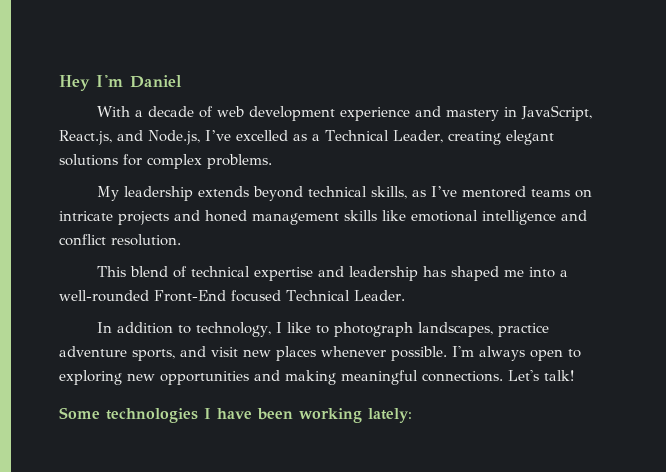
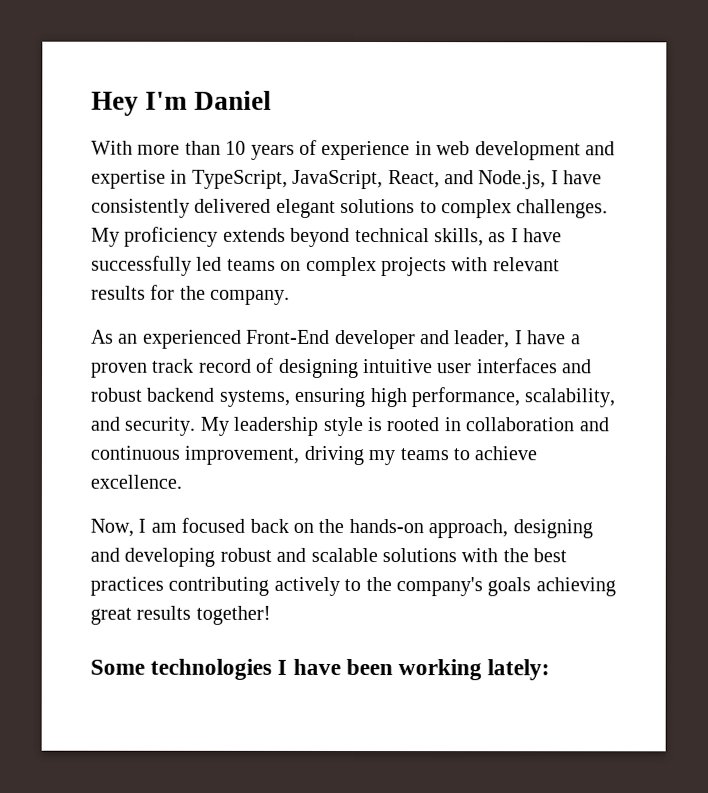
[134,105,592,121] [59,130,554,145] [59,154,272,169] [96,186,193,201] a decade of web development experience and mastery in JavaScript, React.js, and Node.js, I’ve excelled as a Technical Leader, creating elegant solutions for complex problems. // My leadership -> [137,139,615,161] [91,169,603,190] [91,198,609,219] [91,226,219,247] more than 10 years of experience in web development and expertise in TypeScript, JavaScript, React, and Node.js, I have consistently delivered elegant solutions to complex challenges. My proficiency
[430,186,592,198] [59,210,587,225] [59,234,181,246] [96,266,568,281] [59,290,405,302] [96,322,549,337] [59,346,581,361] [59,370,574,385] I’ve mentored teams on intricate projects and honed management skills like emotional intelligence and conflict resolution. // This blend of technical expertise and leadership has shaped me into a well-rounded Front-End focused Technical Leader. // In addition to technology, I like to photograph landscapes, practice adventure sports, and visit new places whenever possible. I'm always open to exploring new opportunities and making meaningful connections. Let's talk! -> [510,228,563,243] [91,255,560,277] [91,284,291,305] [91,329,581,350] [91,357,593,379] [90,387,617,408] [90,416,609,437] [90,445,538,466] [90,474,182,489] [90,517,593,539] [90,547,568,567] [90,576,616,597] [90,605,271,625] I have successfully led teams on complex projects with relevant results for the company. // As an experienced Front-End developer and leader, I have a proven track record of designing intuitive user interfaces and robust backend systems, ensuring high performance, scalability, and security. My leadership style is rooted in collaboration and continuous improvement, driving my teams to achieve excellence. // Now, I am focused back on the hands-on approach, designing and developing robust and scalable solutions with the best practices contributing actively to the company's goals achieving great results together!

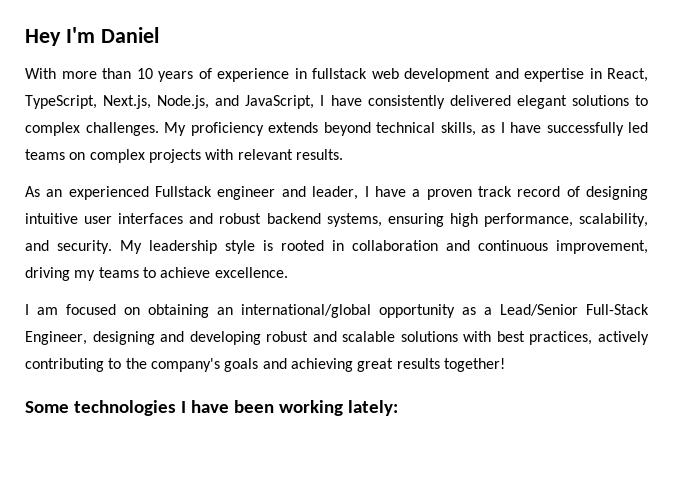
(432, 148) none -> [312,68,367,79] fullstack
[191,169,547,190] TypeScript, JavaScript, React, and Node.js, -> [607,68,648,82] [25,95,315,109] React, TypeScript, Next.js, Node.js, and JavaScript,
[91,284,291,305] results for the company. -> [295,149,343,160] results.
[246,329,416,350] Front-End developer -> [155,186,276,200] Fullstack engineer
[90,518,134,537] Now, -> (288, 272) none
[249,518,509,539] back on the hands-on approach, -> [124,304,649,318] [25,331,87,345] on obtaining an international/global opportunity as a Lead/Senior Full-Stack Engineer,
[502,548,568,563] [90,576,340,596] the best practices contributing actively -> [496,331,650,345] [25,358,104,372] best practices, actively contributing
(532, 587) none -> [262,358,287,369] and

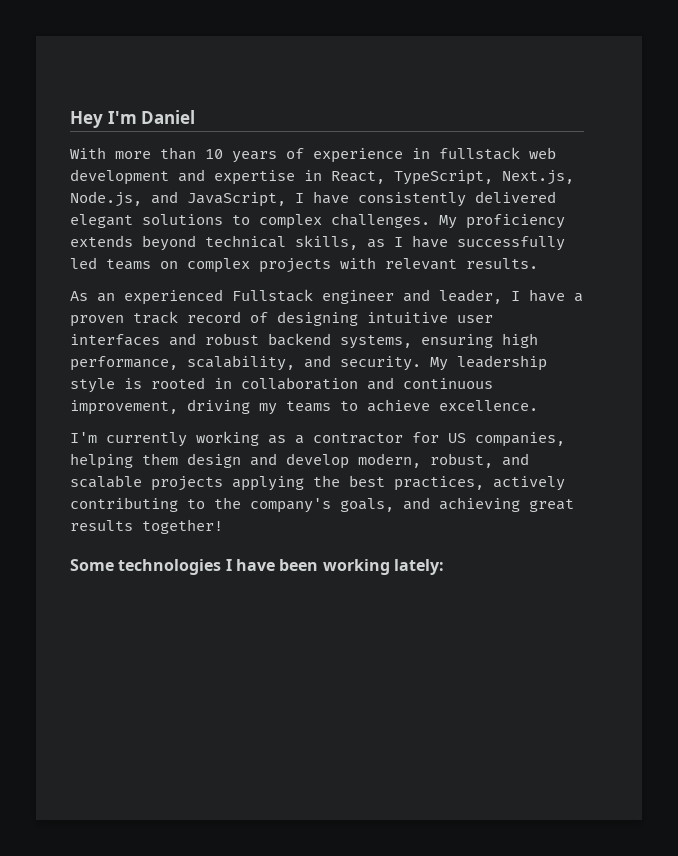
[25,304,649,318] [25,331,492,345] I am focused on obtaining an international/global opportunity as a Lead/Senior Full-Stack Engineer, designing and developing robust and scalable solutions with -> [70,431,565,447] [70,453,529,469] [70,475,340,491] I'm currently working as a contractor for US companies, helping them design and develop modern, robust, and scalable projects applying the
[224,358,259,372] goals -> [340,498,394,512] goals,

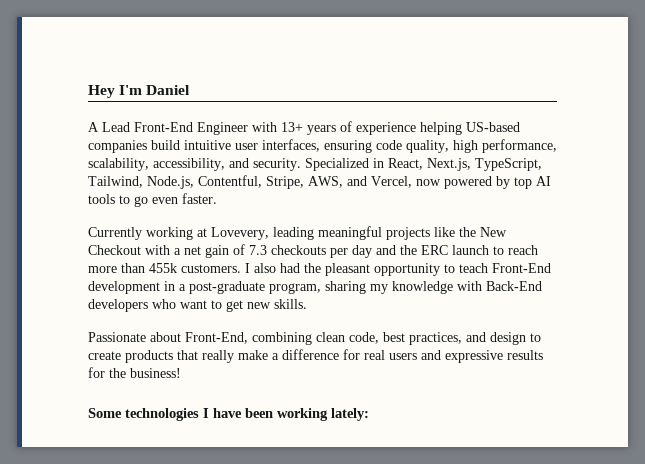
[70,147,556,163] [70,169,574,185] [70,191,556,207] [70,213,565,229] [70,235,565,251] [70,257,538,273] [70,289,583,305] [70,311,493,327] [70,333,493,349] With more than 10 years of experience in fullstack web development and expertise in React, TypeScript, Next.js, Node.js, and JavaScript, I have consistently delivered elegant solutions to complex challenges. My proficiency extends beyond technical skills, as I have successfully led teams on complex projects with relevant results. // As an experienced Fullstack engineer and leader, I have a proven track record of designing intuitive user interfaces and robust backend systems, ensuring -> [88,121,520,135] [88,139,449,153] A Lead Front-End Engineer with 13+ years of experience helping US-based companies build intuitive user interfaces, ensuring code quality,
(295, 363) none -> [153,158,225,171] accessibility,
[430,355,547,371] [70,377,493,393] [70,399,538,415] [70,431,565,447] [70,453,529,469] [70,475,565,491] [70,497,574,513] [70,519,223,534] My leadership style is rooted in collaboration and continuous improvement, driving my teams to achieve excellence. // I'm currently working as a contractor for US companies, helping them design and develop modern, robust, and scalable projects applying the best practices, actively contributing to the company's goals, and achieving great results together! -> [305,158,542,171] [88,175,551,189] [88,193,217,207] [88,226,507,240] [88,244,538,258] [88,263,551,276] [88,281,542,294] [88,299,307,312] [88,332,541,345] [88,349,543,363] [88,367,181,378] Specialized in React, Next.js, TypeScript, Tailwind, Node.js, Contentful, Stripe, AWS, and Vercel, now powered by top AI tools to go even faster. // Currently working at Lovevery, leading meaningful projects like the New Checkout with a net gain of 7.3 checkouts per day and the ERC launch to reach more than 455k customers. I also had the pleasant opportunity to teach Front-End development in a post-graduate program, sharing my knowledge with Back-End developers who want to get new skills. // Passionate about Front-End, combining clean code, best practices, and design to create products that really make a difference for real users and expressive results for the business!

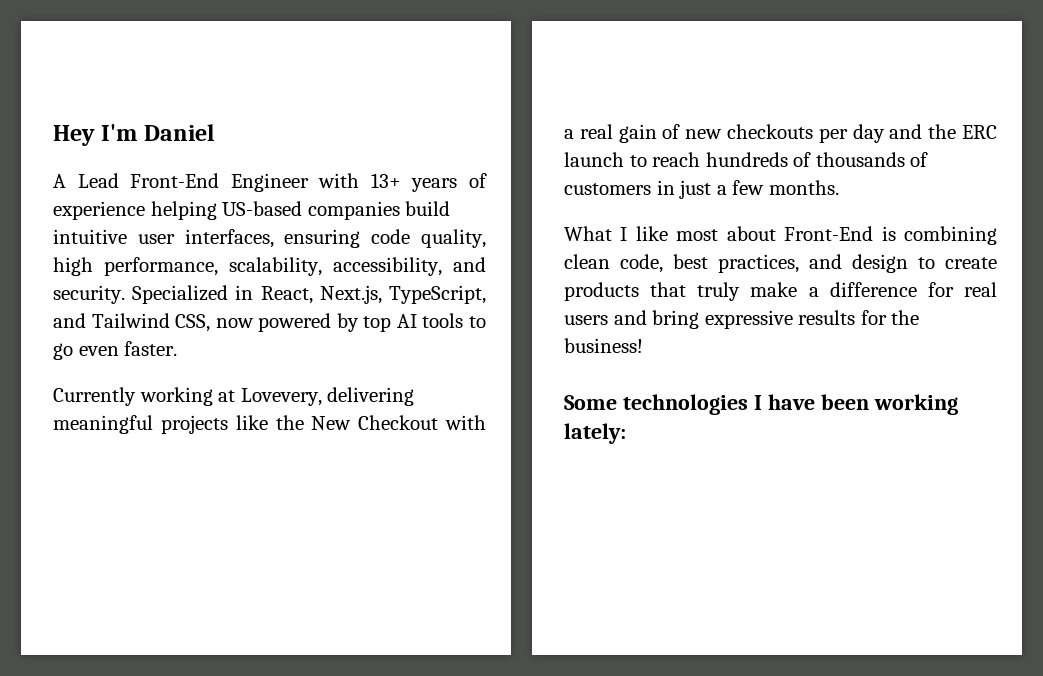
[88,175,412,189] Tailwind, Node.js, Contentful, Stripe, AWS, and Vercel, -> [53,313,211,332] and Tailwind CSS,
[273,227,314,240] leading -> [327,387,415,406] delivering
[184,246,201,255] net -> [579,124,613,139] real
[249,245,267,255] 7.3 -> [685,129,723,139] new
[88,263,551,276] [88,281,542,294] [88,299,307,312] [88,332,248,344] more than 455k customers. I also had the pleasant opportunity to teach Front-End development in a post-graduate program, sharing my knowledge with Back-End developers who want to get new skills. // Passionate about Front-End, -> [705,152,929,167] [564,180,839,199] [564,226,896,241] hundreds of thousands of customers in just a few months. // What I like most about Front-End is
[202,350,234,363] really -> [697,282,741,301] truly
(441, 355) none -> [652,310,700,329] bring

